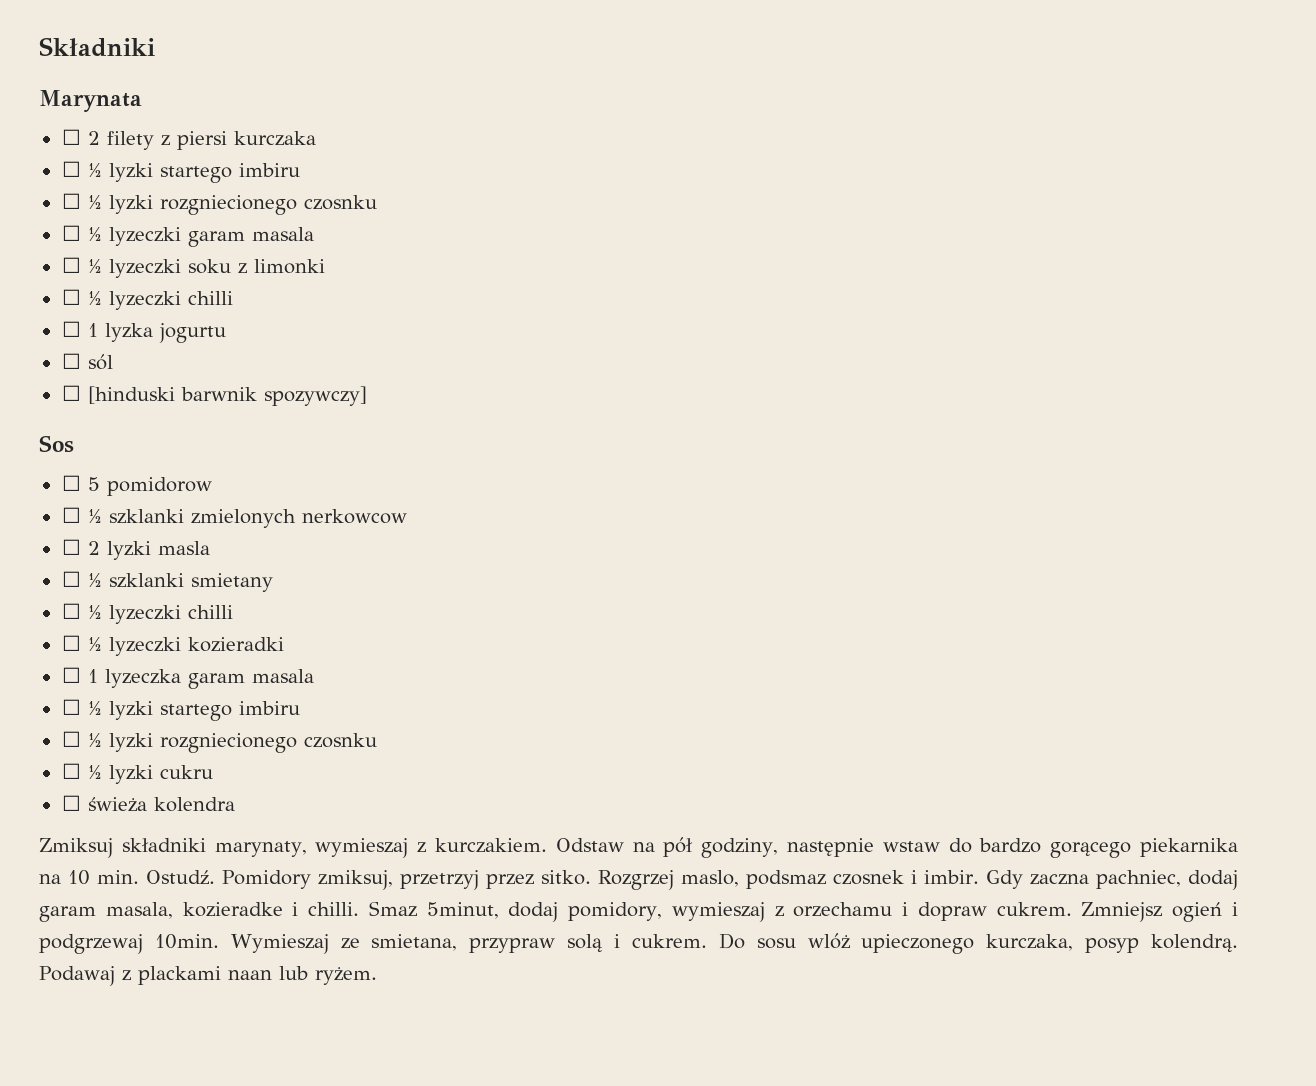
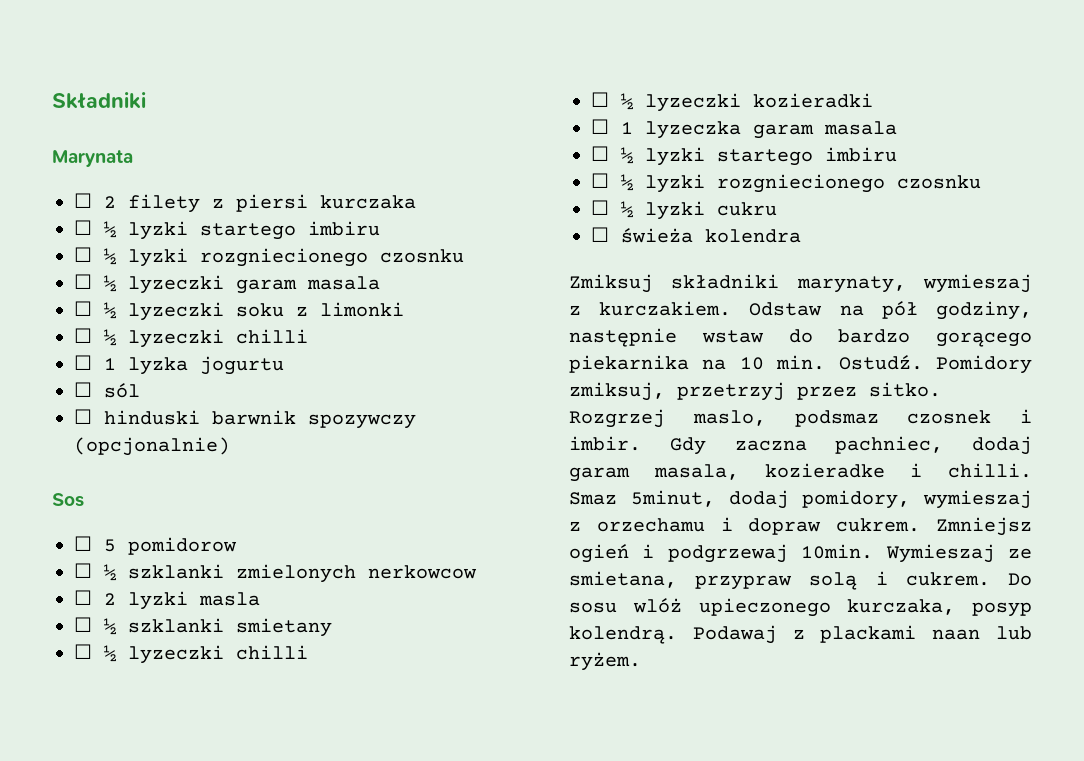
[87,386,367,406] [hinduski barwnik spozywczy] -> [104,410,416,429] [74,437,230,456] hinduski barwnik spozywczy (opcjonalnie)

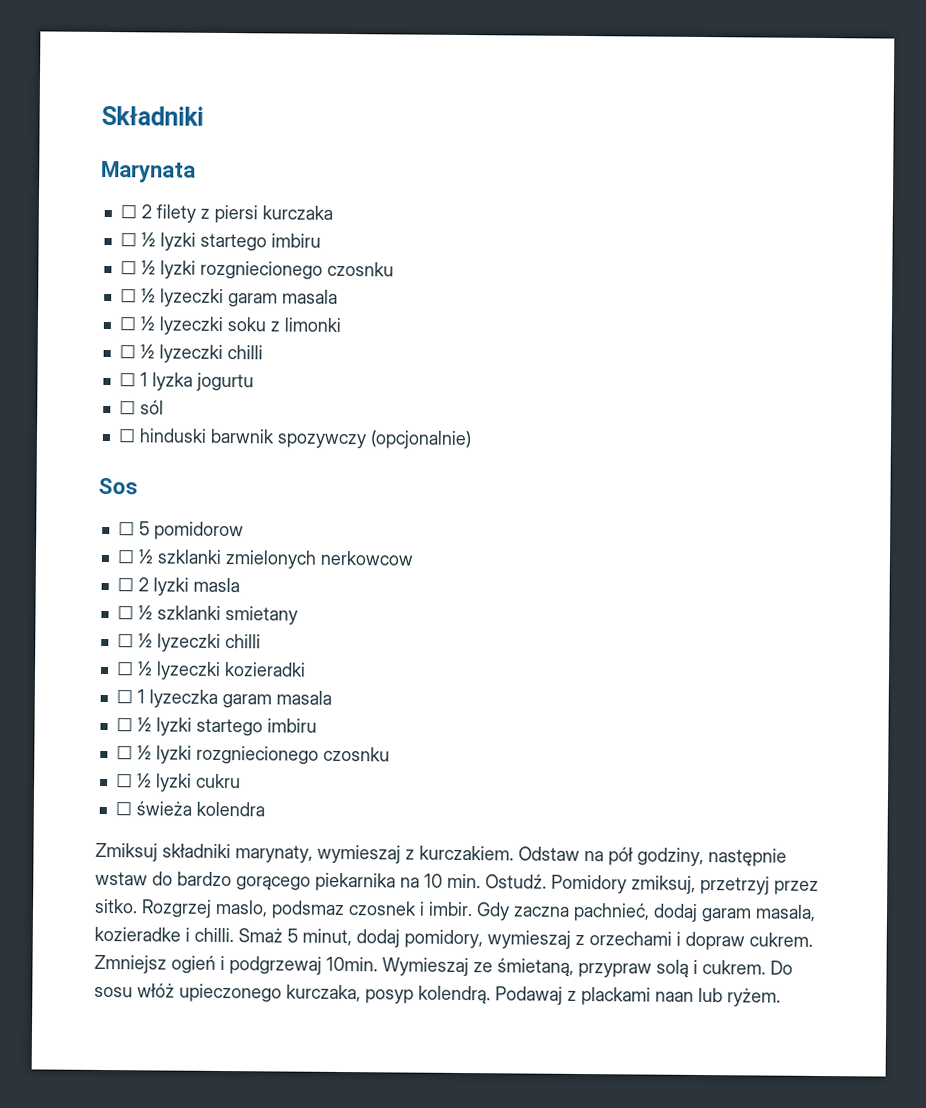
[835,436,944,454] pachniec, -> [573,902,650,922] pachnieć,
[569,490,715,507] Smaz 5minut, -> [238,928,352,947] Smaż 5 minut,
[596,518,705,532] orzechamu -> [589,931,672,946] orzechami
[569,571,677,588] smietana, -> [497,958,574,977] śmietaną,
[632,598,682,613] wlóż -> [137,983,175,998] włóż

